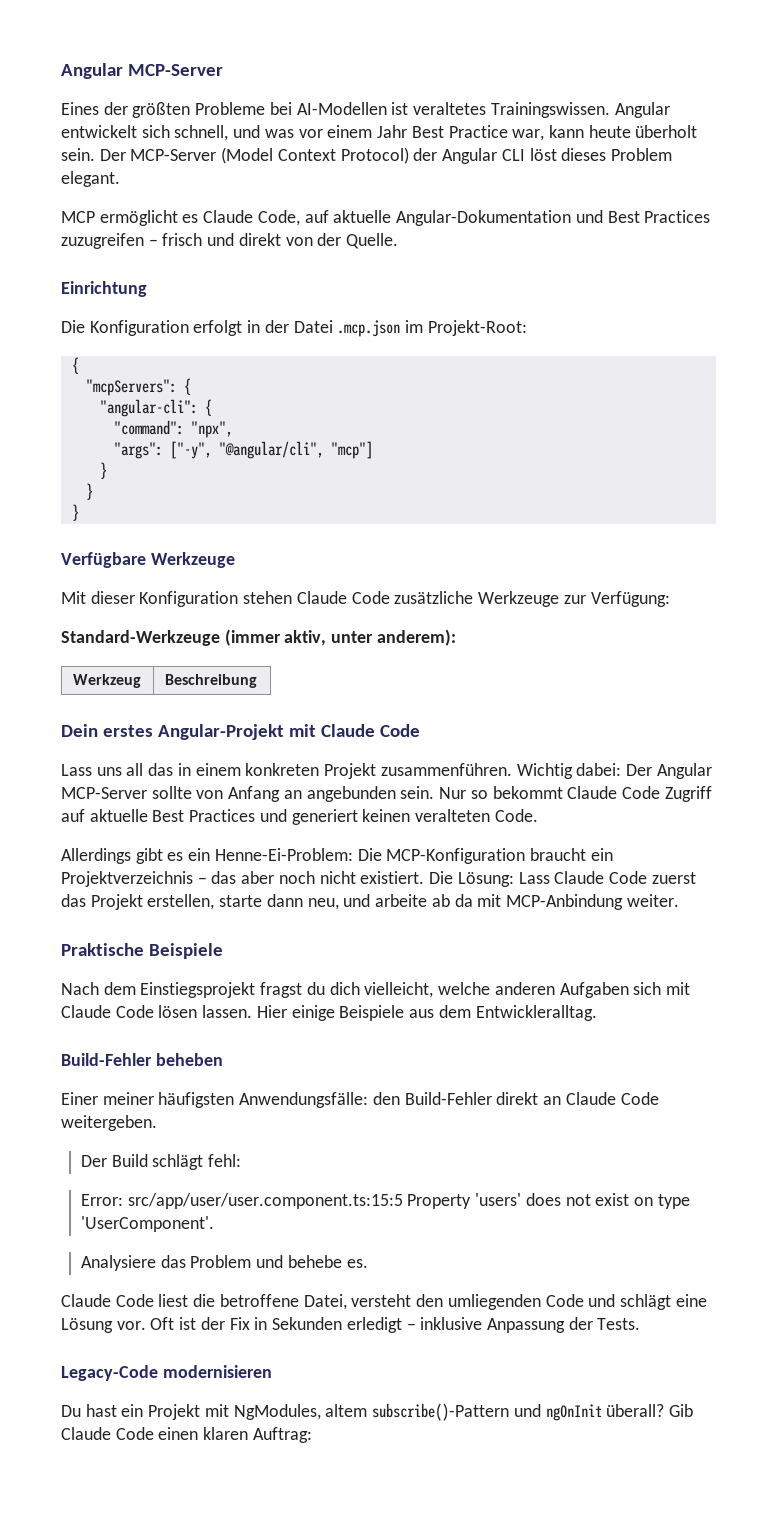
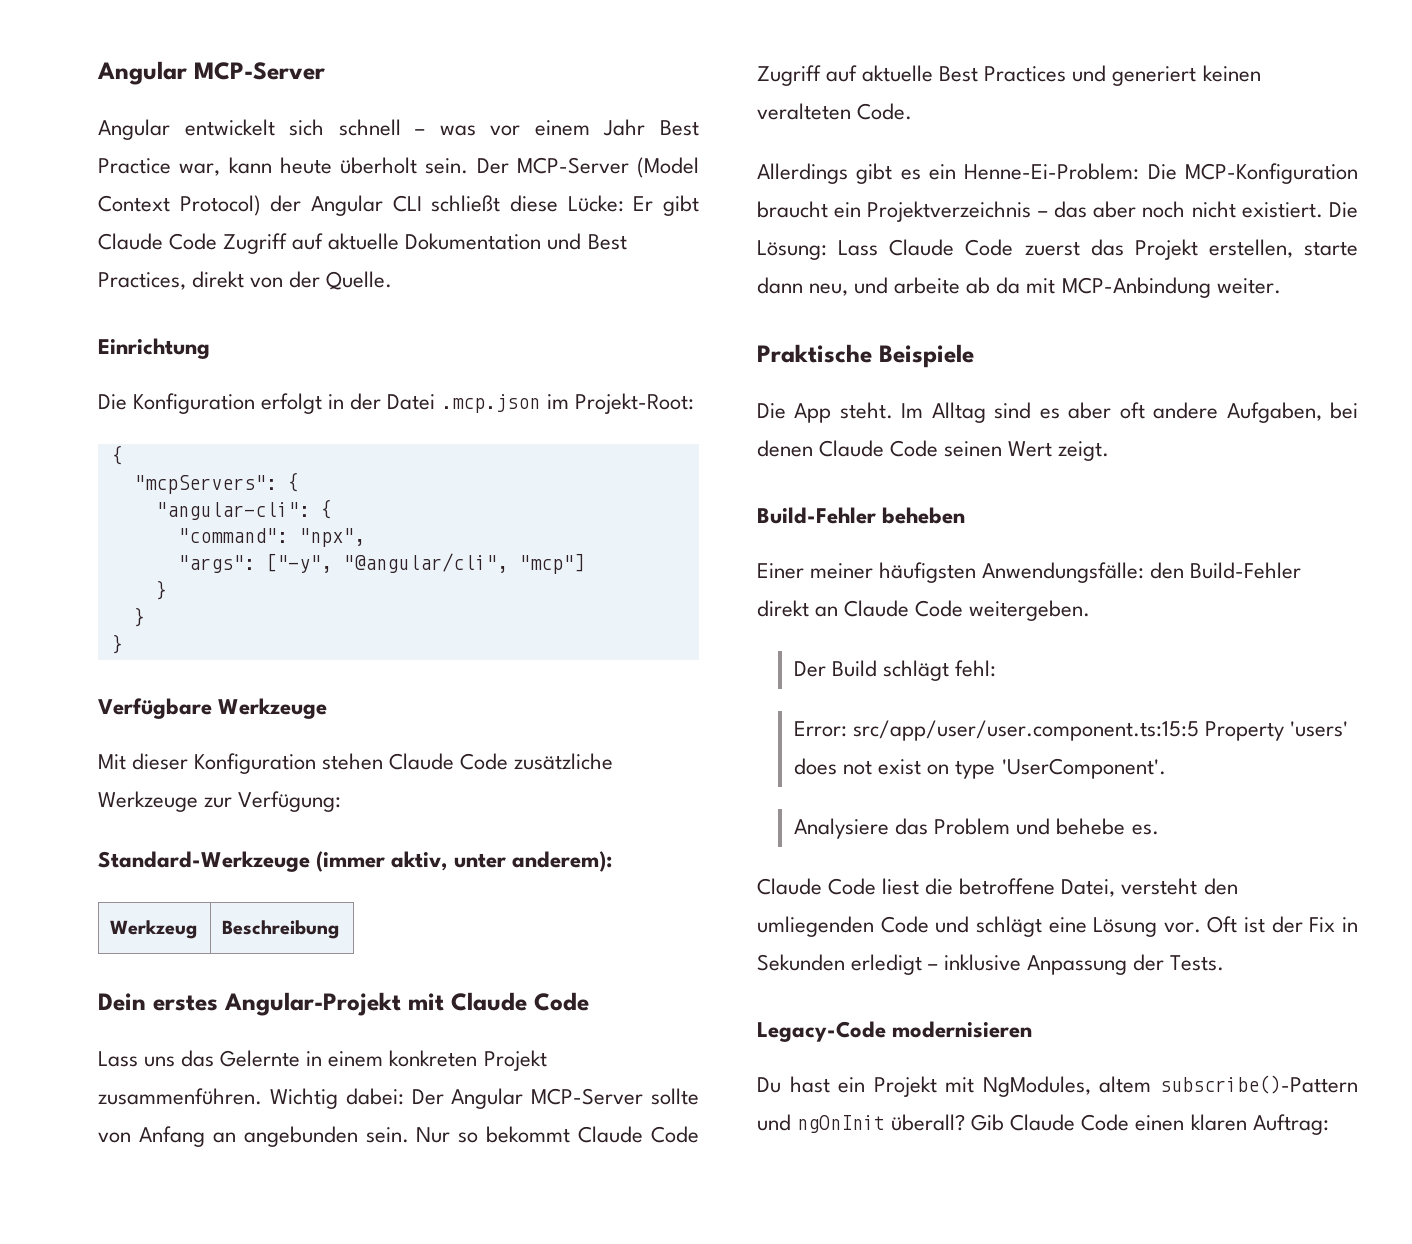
[61,102,610,118] Eines der größten Probleme bei AI-Modellen ist veraltetes Trainingswissen. -> (325, 71) none
[174,125,261,141] schnell, und -> [338,119,426,136] schnell –
[529,148,672,161] [61,171,120,187] [61,210,572,226] löst dieses Problem elegant. // MCP ermöglicht es Claude Code, auf aktuelle Angular-Dokumentation -> [431,195,699,216] [98,233,542,254] schließt diese Lücke: Er gibt Claude Code Zugriff auf aktuelle Dokumentation
[644,210,711,223] [61,233,235,249] Practices zuzugreifen – frisch und -> [98,272,186,290] Practices,
[126,763,174,776] all das -> [181,1050,301,1067] das Gelernte
[61,982,690,998] [61,1005,597,1021] Nach dem Einstiegsprojekt fragst du dich vielleicht, welche anderen Aufgaben sich mit Claude Code lösen lassen. Hier einige Beispiele aus dem Entwickleralltag. -> [757,402,1358,423] [757,440,1110,461] Die App steht. Im Alltag sind es aber oft andere Aufgaben, bei denen Claude Code seinen Wert zeigt.

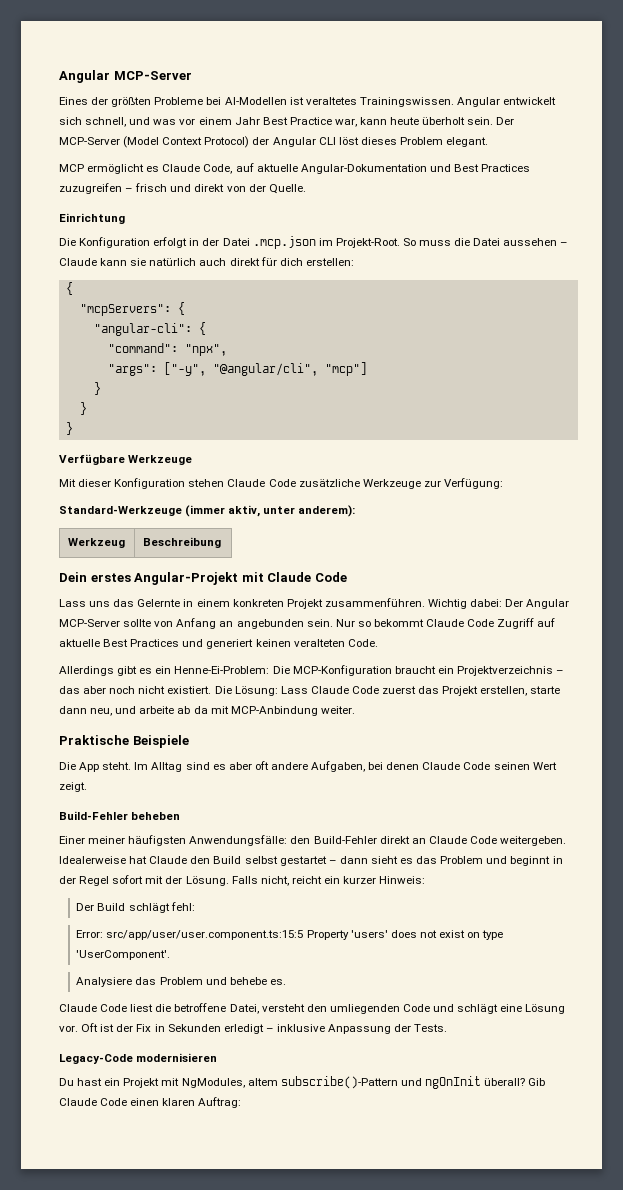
(325, 71) none -> [59,97,454,107] Eines der größten Probleme bei AI-Modellen ist veraltetes Trainingswissen.
[338,119,426,136] schnell – -> [85,117,151,127] schnell, und
[431,195,699,216] [98,233,542,254] schließt diese Lücke: Er gibt Claude Code Zugriff auf aktuelle Dokumentation -> [338,137,489,147] [59,163,427,174] löst dieses Problem elegant. // MCP ermöglicht es Claude Code, auf aktuelle Angular-Dokumentation
[98,272,186,290] Practices, -> [481,164,531,172] [59,183,192,194] Practices zuzugreifen – frisch und
[574,393,694,414] Projekt-Root: -> [335,238,569,248] [59,257,354,266] Projekt-Root. So muss die Datei aussehen – Claude kann sie natürlich auch direkt für dich erstellen:
(1091, 610) none -> [59,856,563,866] [59,875,426,886] Idealerweise hat Claude den Build selbst gestartet – dann sieht es das Problem und beginnt in der Regel sofort mit der Lösung. Falls nicht, reicht ein kurzer Hinweis:

